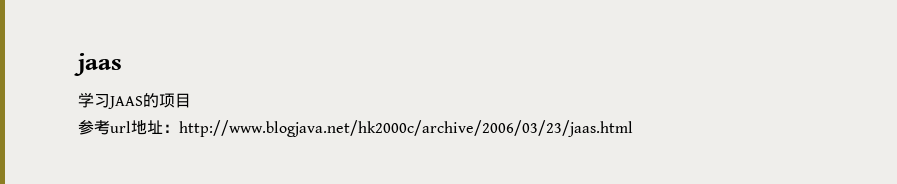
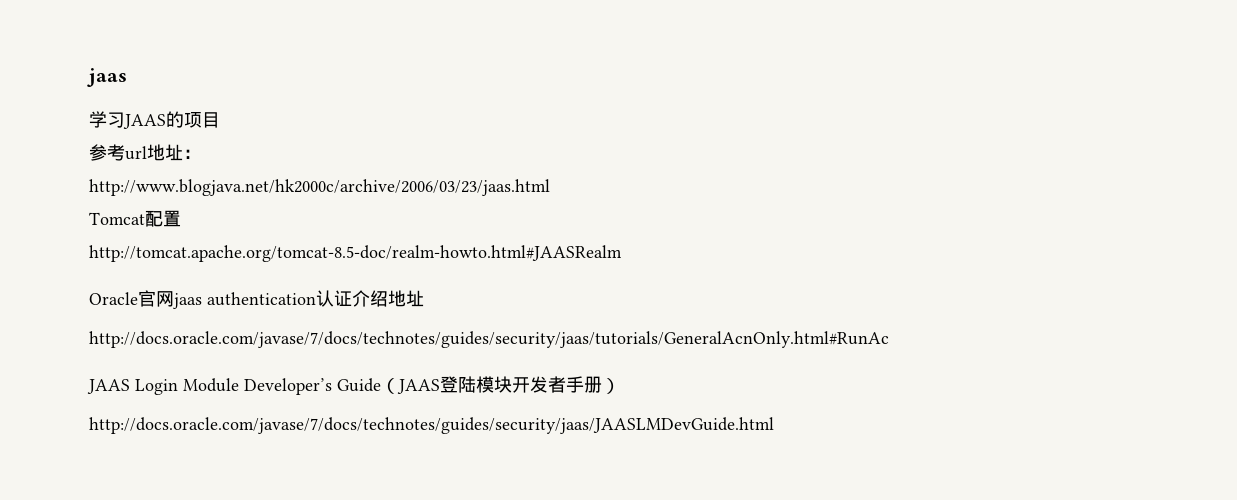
(179, 128) none -> (201, 154) //
(633, 128) none -> [89,210,181,227] [89,245,622,262] [89,290,424,309] [89,331,889,348] [87,376,620,395] [89,417,774,434] // Tomcat配置 // http://tomcat.apache.org/tomcat-8.5-doc/realm-howto.html#JAASRealm // Oracle官网jaas authentication认证介绍地址 // http://docs.oracle.com/javase/7/docs/technotes/guides/security/jaas/tutorials/GeneralAcnOnly.html#RunAc // JAAS Login Module Developer’s Guide（JAAS登陆模块开发者手册） // http://docs.oracle.com/javase/7/docs/technotes/guides/security/jaas/JAASLMDevGuide.html

